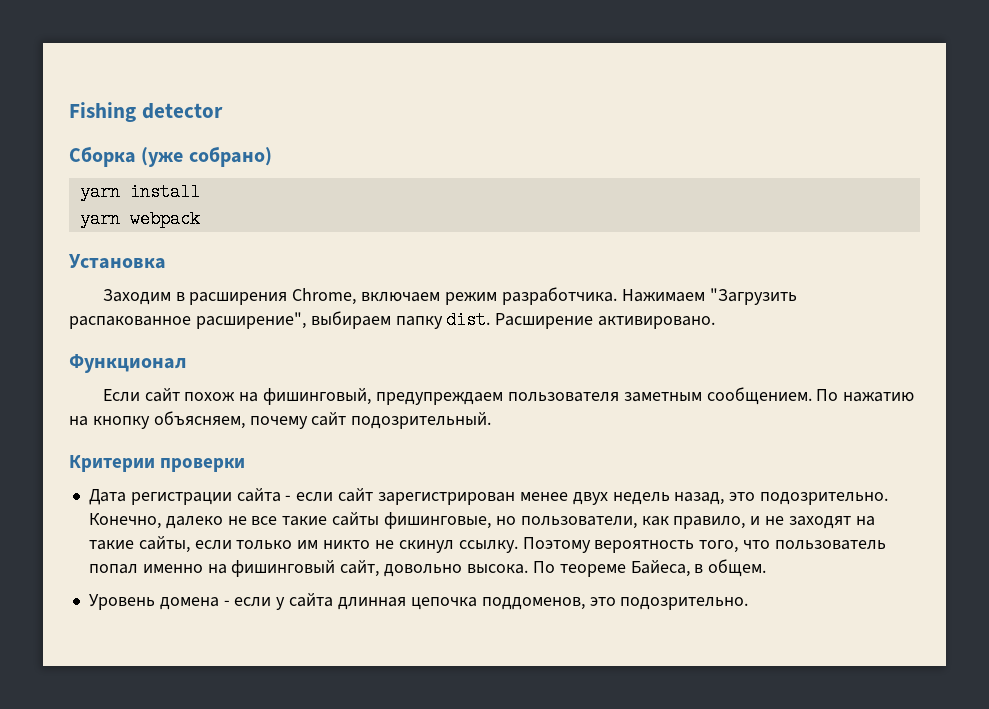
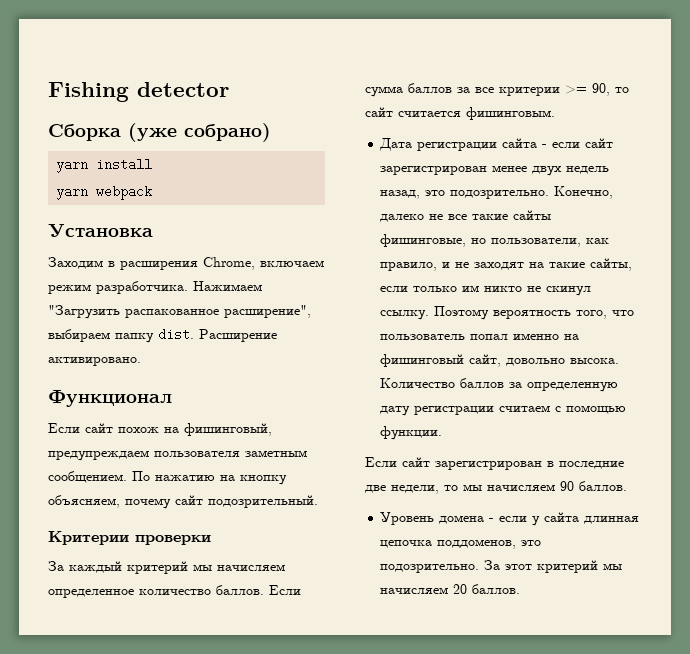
(246, 465) none -> [48,561,285,574] [48,585,301,598] [365,83,629,97] [365,107,555,120] // За каждый критерий мы начисляем определенное количество баллов. Если сумма баллов за все критерии >= 90, то сайт считается фишинговым.
[532,559,767,577] По теореме Байеса, в общем. -> [380,378,619,392] [380,405,627,416] [380,426,443,440] [365,457,624,470] [365,481,627,494] Количество баллов за определенную дату регистрации считаем с помощью функции. // Если сайт зарегистрирован в последние две недели, то мы начисляем 90 баллов.
(749, 603) none -> [484,560,623,573] [380,584,521,594] За этот критерий мы начисляем 20 баллов.

